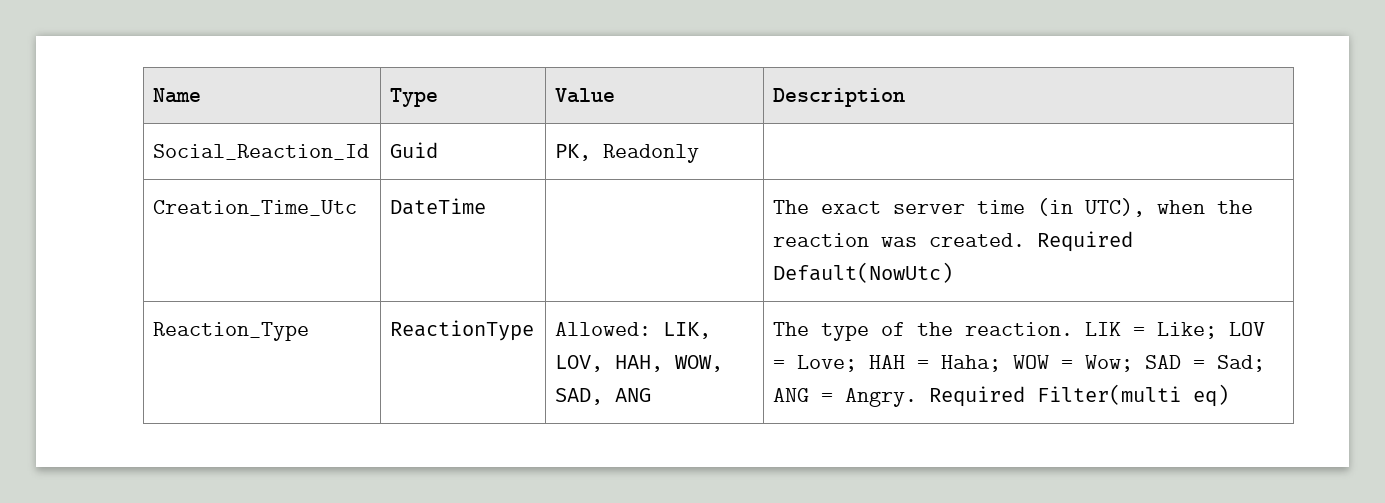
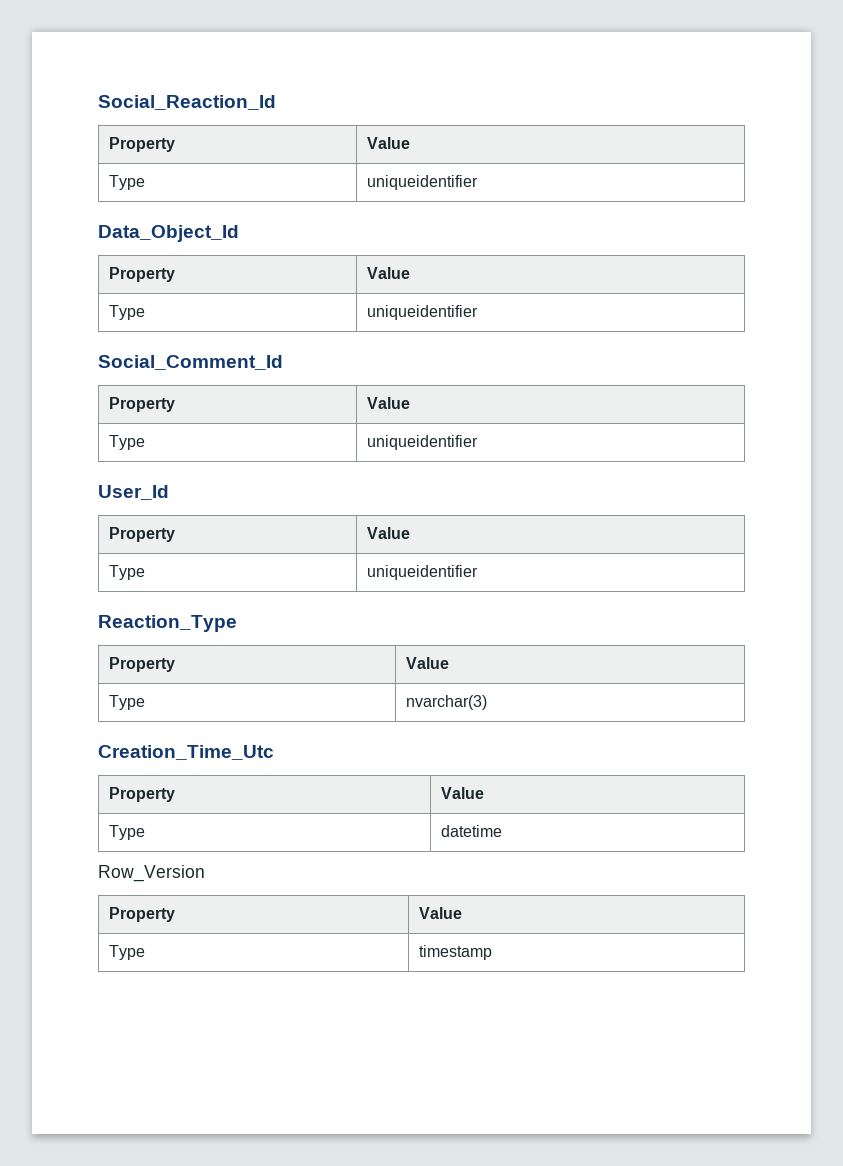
[153,88,202,103] [390,88,439,107] [555,88,616,103] [773,88,906,107] [153,144,370,160] [390,142,439,158] [555,144,700,163] [153,200,358,216] [390,198,487,215] [773,198,1254,217] [773,231,1134,252] [773,262,954,283] [153,322,310,341] [390,320,535,341] [555,322,712,339] [555,355,724,372] [555,388,652,405] [773,322,1266,341] [773,355,1266,372] [773,384,1230,407] Name | Type | Value | Description // Social_Reaction_Id | Guid | PK, Readonly | // Creation_Time_Utc | DateTime | | The exact server time (in UTC), when the reaction was created. Required Default(NowUtc) // Reaction_Type | ReactionType | Allowed: LIK, LOV, HAH, WOW, SAD, ANG | The type of the reaction. LIK = Like; LOV = Love; HAH = Haha; WOW = Wow; SAD = Sad; ANG = Angry. Required Filter(multi eq) -> [98,95,276,110] [108,137,175,152] [366,137,410,149] [108,175,145,190] [366,175,478,190] [98,225,239,242] [108,267,175,282] [366,267,410,279] [108,305,145,320] [366,305,478,320] [98,355,283,370] [108,397,175,412] [366,397,410,409] [108,435,145,450] [366,435,478,450] [98,485,169,500] [108,527,175,542] [366,527,410,539] [108,565,145,580] [366,565,478,580] [98,615,237,632] [108,657,175,672] [405,657,449,669] [108,695,145,710] [405,695,487,710] [98,745,274,760] [108,787,175,802] [440,787,484,799] [108,825,145,840] [440,825,502,837] [98,865,205,882] [108,907,175,922] [418,907,462,919] [108,945,145,960] [418,945,492,960] Social_Reaction_Id // Property | Value // Type | uniqueidentifier // Data_Object_Id // Property | Value // Type | uniqueidentifier // Social_Comment_Id // Property | Value // Type | uniqueidentifier // User_Id // Property | Value // Type | uniqueidentifier // Reaction_Type // Property | Value // Type | nvarchar(3) // Creation_Time_Utc // Property | Value // Type | datetime // Row_Version // Property | Value // Type | timestamp

